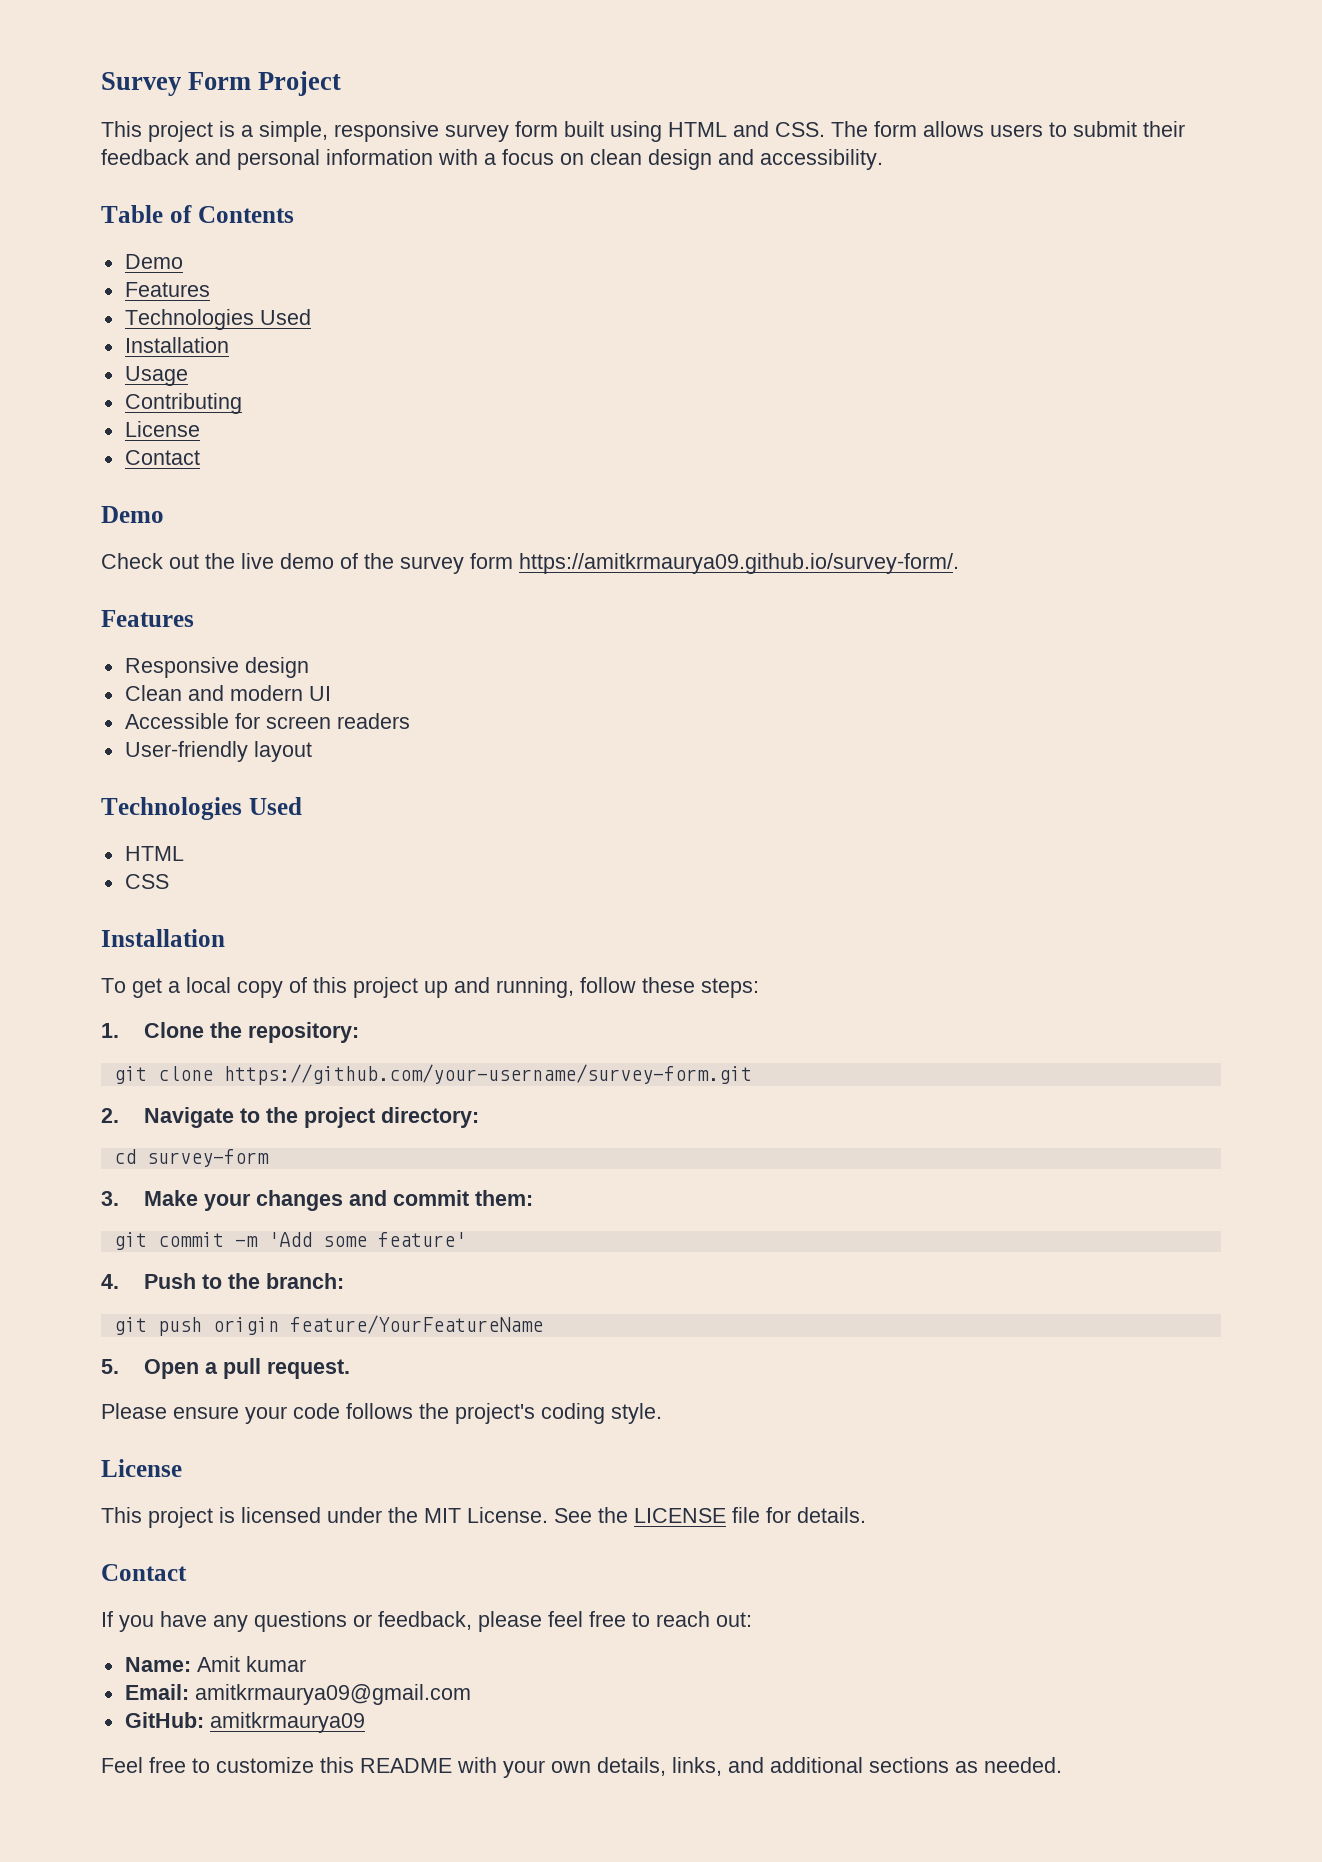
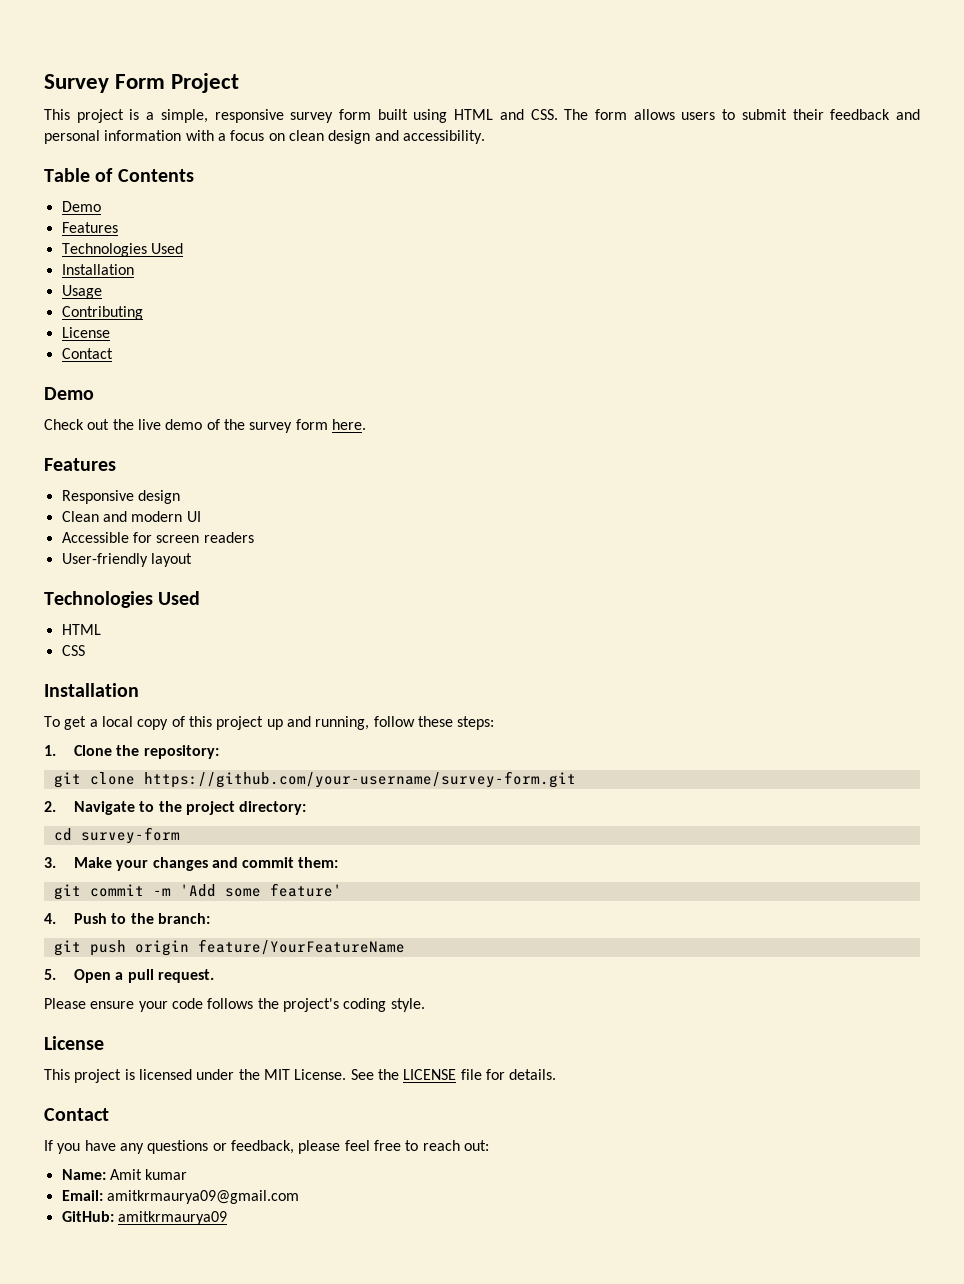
[519,553,959,574] https://amitkrmaurya09.github.io/survey-form/. -> [331,419,366,430] here.
[101,1757,1062,1778] // Feel free to customize this README with your own details, links, and additional sections as needed. -> (227, 1218) none

